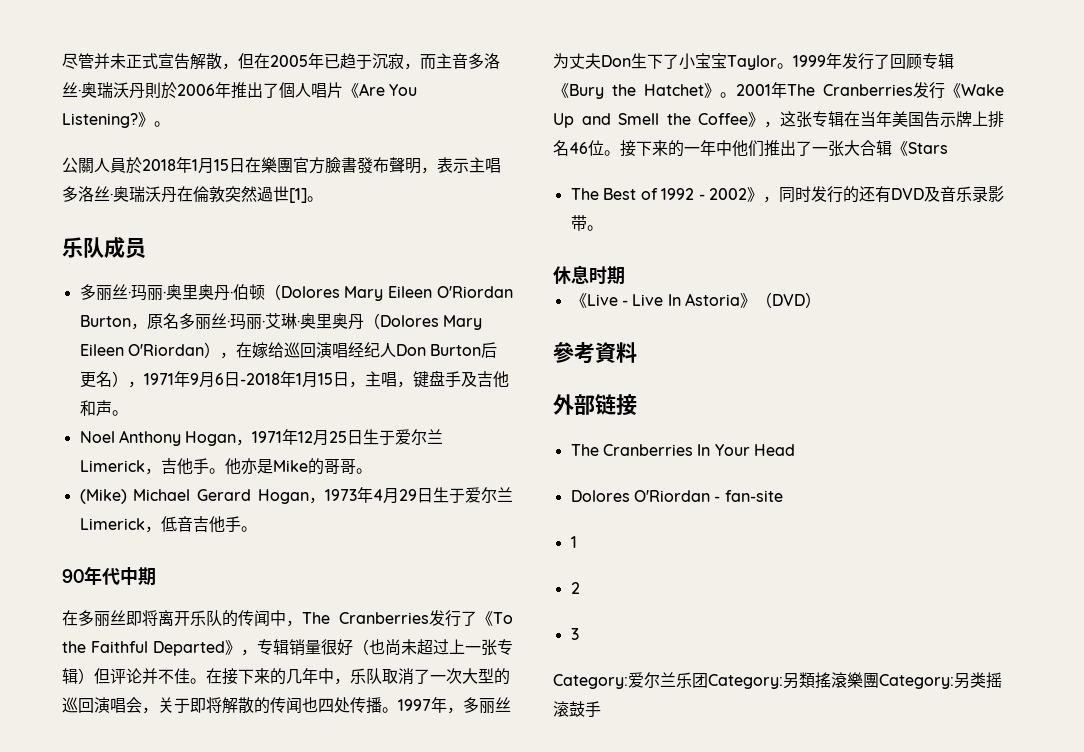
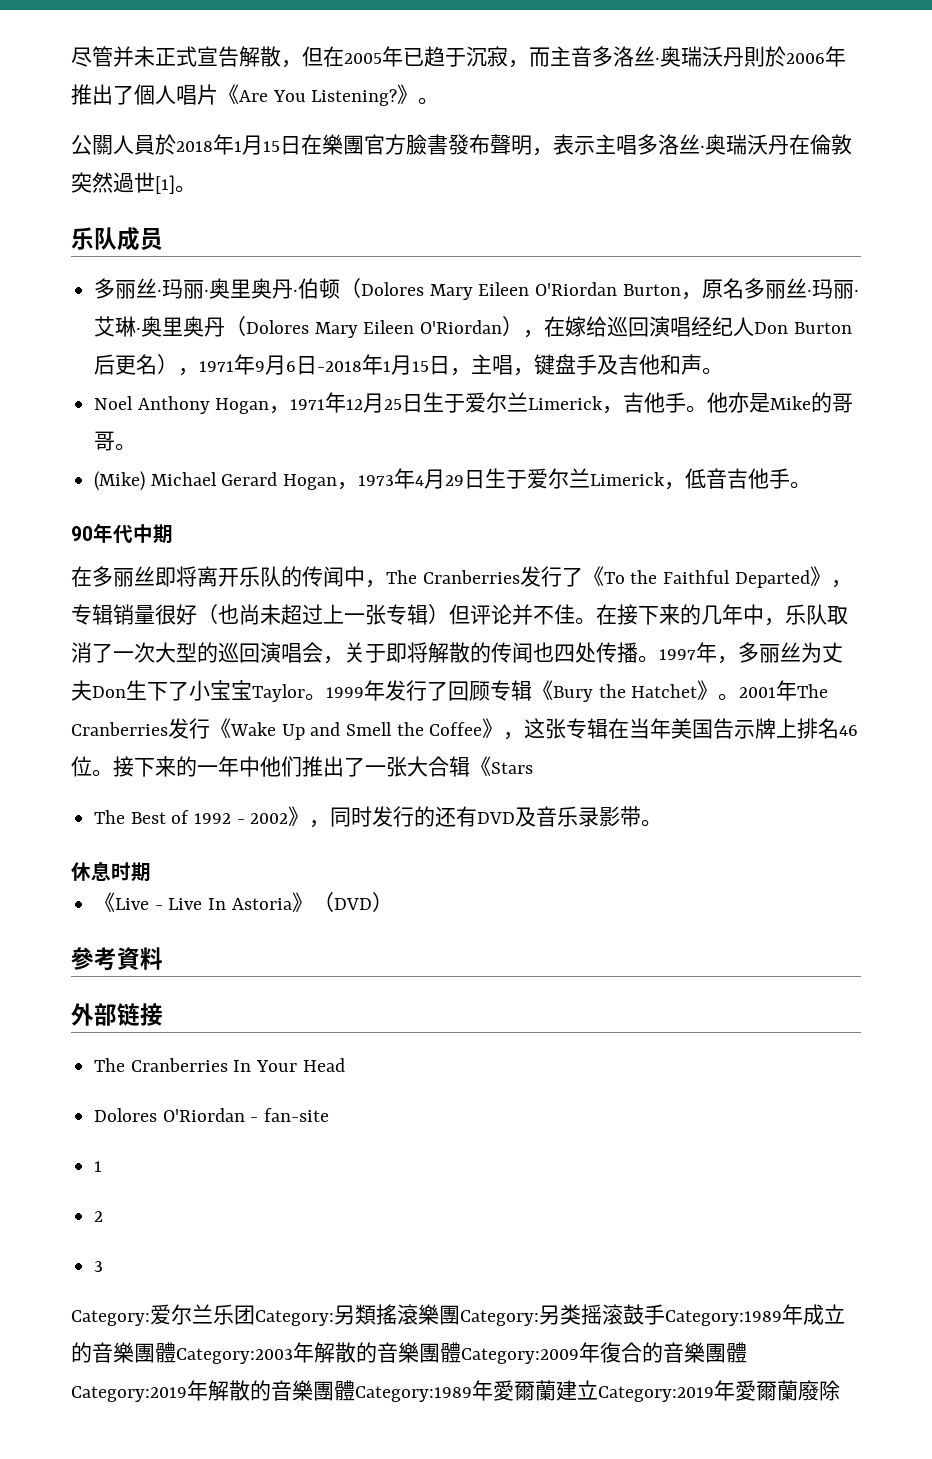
(601, 709) none -> [665,1304,845,1326] [71,1342,747,1364] [71,1380,840,1402] Category:1989年成立的音樂團體Category:2003年解散的音樂團體Category:2009年復合的音樂團體Category:2019年解散的音樂團體Category:1989年愛爾蘭建立Category:2019年愛爾蘭廢除

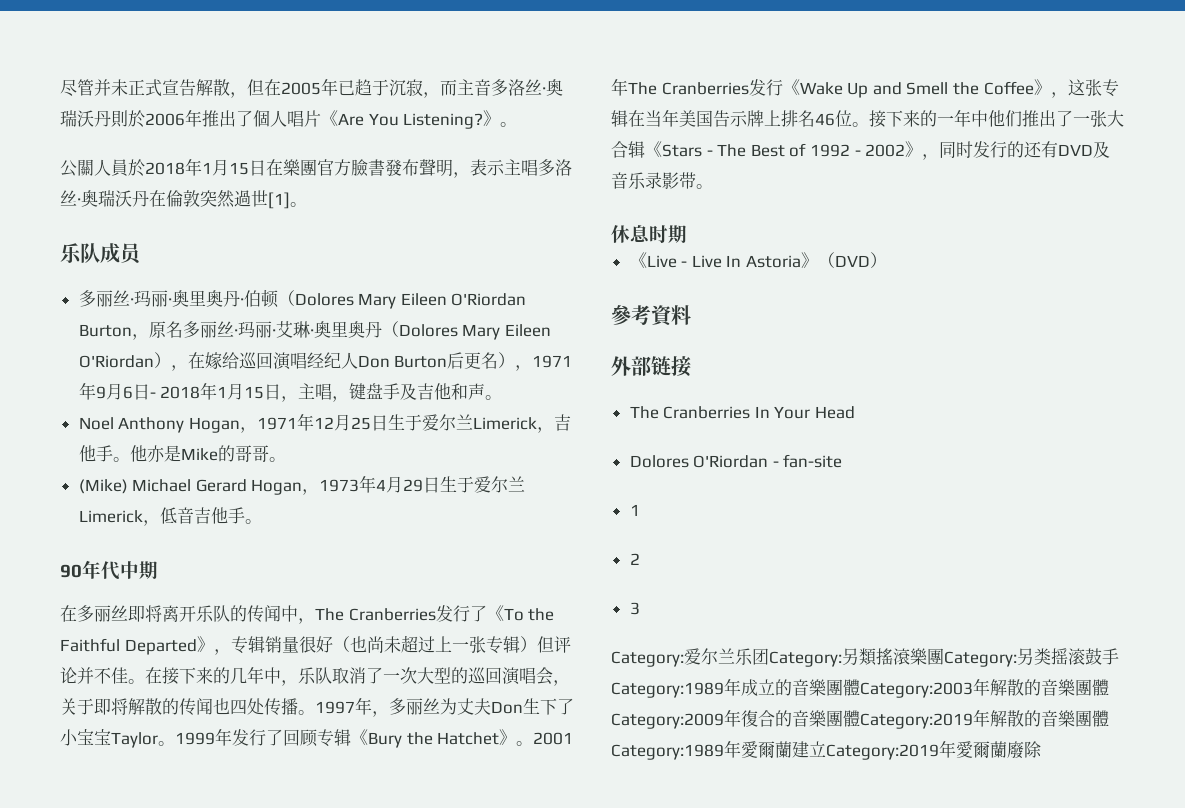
[317,361,363,372] -2018 -> [149,386,201,399] - 2018
(533, 768) // -> [706,150,713,156] -

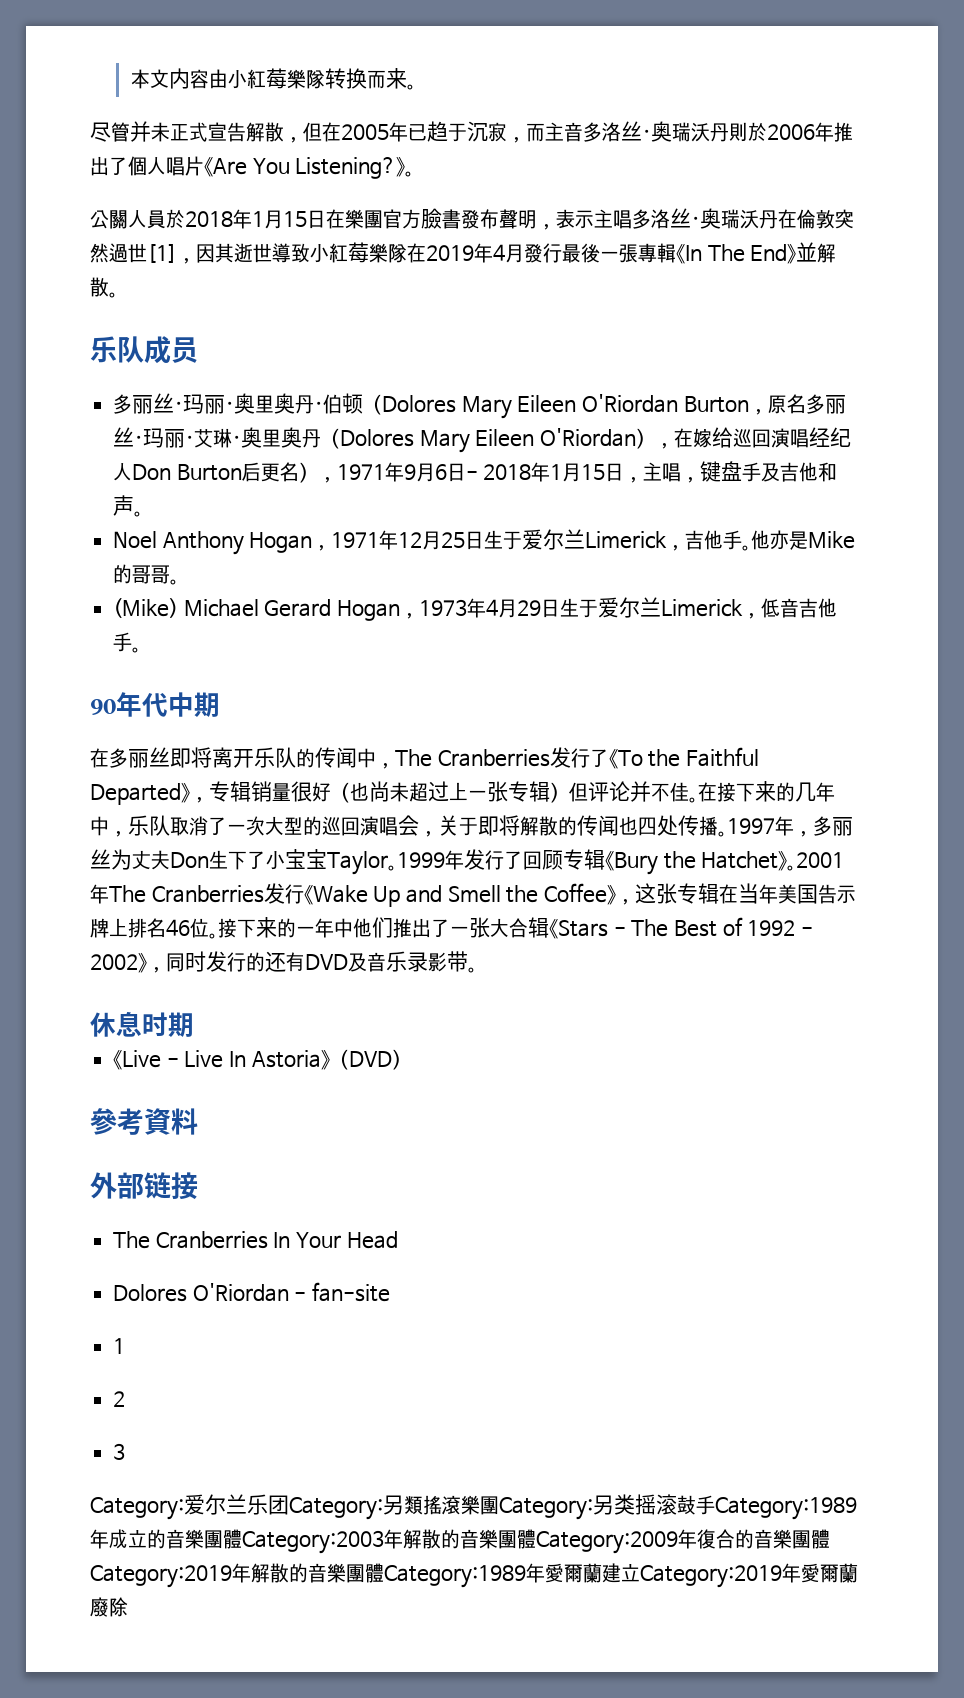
(60, 88) none -> [130,68,416,90] 本文内容由小紅莓樂隊转换而来。 //
(290, 200) none -> [177,242,837,264] [90,277,109,297] ，因其逝世導致小紅莓樂隊在2019年4月發行最後一張專輯《In The End》並解散

